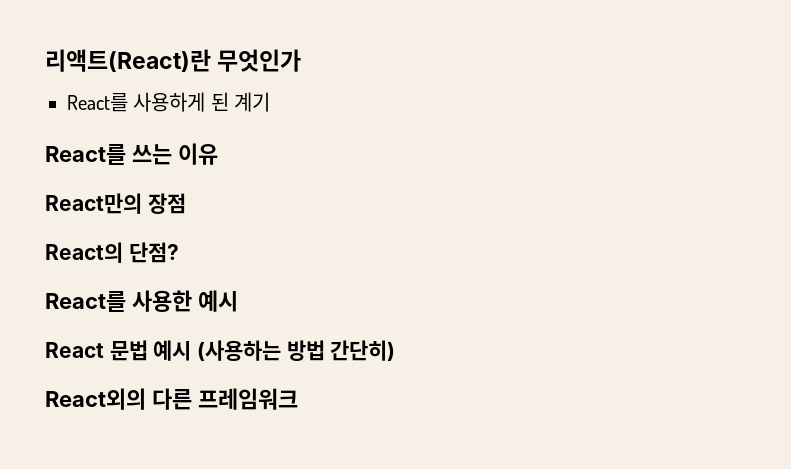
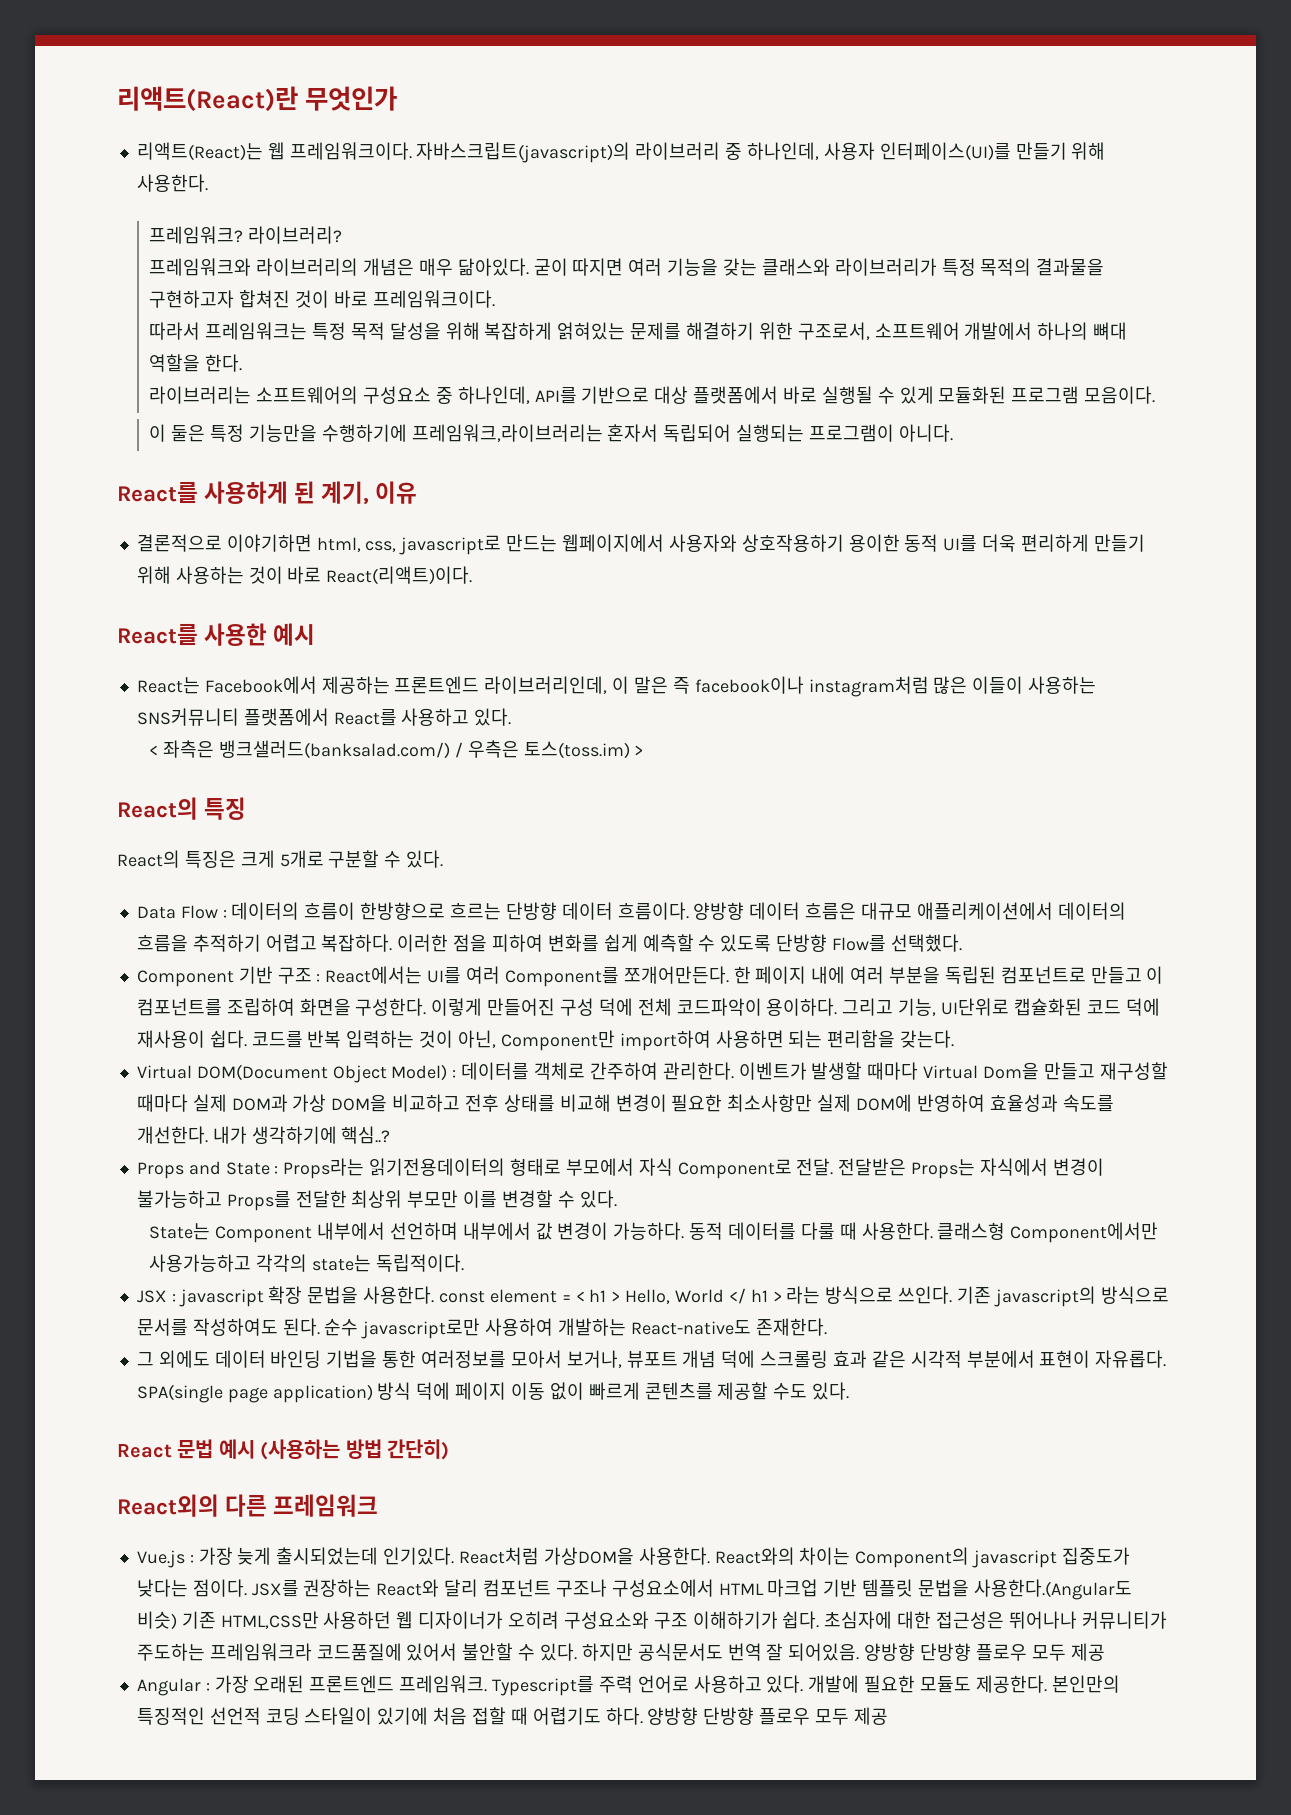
[67,92,271,112] [45,143,218,165] [45,193,186,214] [45,242,179,263] [45,290,238,312] React를 사용하게 된 계기 // React를 쓰는 이유 // React만의 장점 // React의 단점? // React를 사용한 예시 -> [136,142,1106,163] [136,174,208,192] [149,226,343,244] [149,258,1105,276] [149,290,495,308] [149,322,1128,340] [149,354,243,372] [149,386,1156,404] [149,424,953,442] [117,481,418,505] [136,534,1145,555] [136,566,473,585] [117,623,316,646] [136,676,1097,697] [136,708,512,726] [149,740,644,759] [117,797,247,820] [117,850,444,868] [136,902,1126,920] [136,934,962,952] [136,966,1164,987] [136,998,1160,1016] [136,1030,955,1051] [136,1062,1168,1083] [136,1094,1114,1112] [136,1126,391,1144] [136,1158,1104,1179] [136,1190,617,1211] [149,1222,1159,1243] [149,1254,464,1272] [136,1286,1169,1307] [136,1318,827,1339] [136,1350,1167,1368] [136,1382,850,1403] 리액트(React)는 웹 프레임워크이다. 자바스크립트(javascript)의 라이브러리 중 하나인데, 사용자 인터페이스(UI)를 만들기 위해 사용한다. // 프레임워크? 라이브러리? // 프레임워크와 라이브러리의 개념은 매우 닮아있다. 굳이 따지면 여러 기능을 갖는 클래스와 라이브러리가 특정 목적의 결과물을 구현하고자 합쳐진 것이 바로 프레임워크이다. // 따라서 프레임워크는 특정 목적 달성을 위해 복잡하게 얽혀있는 문제를 해결하기 위한 구조로서, 소프트웨어 개발에서 하나의 뼈대 역할을 한다. // 라이브러리는 소프트웨어의 구성요소 중 하나인데, API를 기반으로 대상 플랫폼에서 바로 실행될 수 있게 모듈화된 프로그램 모음이다. // 이 둘은 특정 기능만을 수행하기에 프레임워크,라이브러리는 혼자서 독립되어 실행되는 프로그램이 아니다. // React를 사용하게 된 계기, 이유 // 결론적으로 이야기하면 html, css, javascript로 만드는 웹페이지에서 사용자와 상호작용하기 용이한 동적 UI를 더욱 편리하게 만들기 위해 사용하는 것이 바로 React(리액트)이다. // React를 사용한 예시 // React는 Facebook에서 제공하는 프론트엔드 라이브러리인데, 이 말은 즉 facebook이나 instagram처럼 많은 이들이 사용하는 SNS커뮤니티 플랫폼에서 React를 사용하고 있다. // < 좌측은 뱅크샐러드(banksalad.com/) / 우측은 토스(toss.im) > // React의 특징 // React의 특징은 크게 5개로 구분할 수 있다. // Data Flow : 데이터의 흐름이 한방향으로 흐르는 단방향 데이터 흐름이다. 양방향 데이터 흐름은 대규모 애플리케이션에서 데이터의 흐름을 추적하기 어렵고 복잡하다. 이러한 점을 피하여 변화를 쉽게 예측할 수 있도록 단방향 Flow를 선택했다. // Component 기반 구조 : React에서는 UI를 여러 Component를 쪼개어만든다. 한 페이지 내에 여러 부분을 독립된 컴포넌트로 만들고 이 컴포넌트를 조립하여 화면을 구성한다. 이렇게 만들어진 구성 덕에 전체 코드파악이 용이하다. 그리고 기능, UI단위로 캡슐화된 코드 덕에 재사용이 쉽다. 코드를 반복 입력하는 것이 아닌, Component만 import하여 사용하면 되는 편리함을 갖는다. // Virtual DOM(Document Object Model) : 데이터를 객체로 간주하여 관리한다. 이벤트가 발생할 때마다 Virtual Dom을 만들고 재구성할 때마다 실제 DOM과 가상 DOM을 비교하고 전후 상태를 비교해 변경이 필요한 최소사항만 실제 DOM에 반영하여 효율성과 속도를 개선한다. 내가 생각하기에 핵심..? // Props and State : Props라는 읽기전용데이터의 형태로 부모에서 자식 Component로 전달. 전달받은 Props는 자식에서 변경이 불가능하고 Props를 전달한 최상위 부모만 이를 변경할 수 있다. // State는 Component 내부에서 선언하며 내부에서 값 변경이 가능하다. 동적 데이터를 다룰 때 사용한다. 클래스형 Component에서만 사용가능하고 각각의 state는 독립적이다. // JSX : javascript 확장 문법을 사용한다. const element = < h1 > Hello, World </ h1 > 라는 방식으로 쓰인다. 기존 javascript의 방식으로 문서를 작성하여도 된다. 순수 javascript로만 사용하여 개발하는 React-native도 존재한다. // 그 외에도 데이터 바인딩 기법을 통한 여러정보를 모아서 보거나, 뷰포트 개념 덕에 스크롤링 효과 같은 시각적 부분에서 표현이 자유롭다. SPA(single page application) 방식 덕에 페이지 이동 없이 빠르게 콘텐츠를 제공할 수도 있다.
(298, 399) none -> [136,1547,1130,1568] [136,1579,1132,1600] [136,1611,1167,1630] [136,1643,1105,1661] [136,1675,1120,1696] [136,1707,888,1725] // Vue.js : 가장 늦게 출시되었는데 인기있다. React처럼 가상DOM을 사용한다. React와의 차이는 Component의 javascript 집중도가 낮다는 점이다. JSX를 권장하는 React와 달리 컴포넌트 구조나 구성요소에서 HTML 마크업 기반 템플릿 문법을 사용한다.(Angular도 비슷) 기존 HTML,CSS만 사용하던 웹 디자이너가 오히려 구성요소와 구조 이해하기가 쉽다. 초심자에 대한 접근성은 뛰어나나 커뮤니티가 주도하는 프레임워크라 코드품질에 있어서 불안할 수 있다. 하지만 공식문서도 번역 잘 되어있음. 양방향 단방향 플로우 모두 제공 // Angular : 가장 오래된 프론트엔드 프레임워크. Typescript를 주력 언어로 사용하고 있다. 개발에 필요한 모듈도 제공한다. 본인만의 특징적인 선언적 코딩 스타일이 있기에 처음 접할 때 어렵기도 하다. 양방향 단방향 플로우 모두 제공

